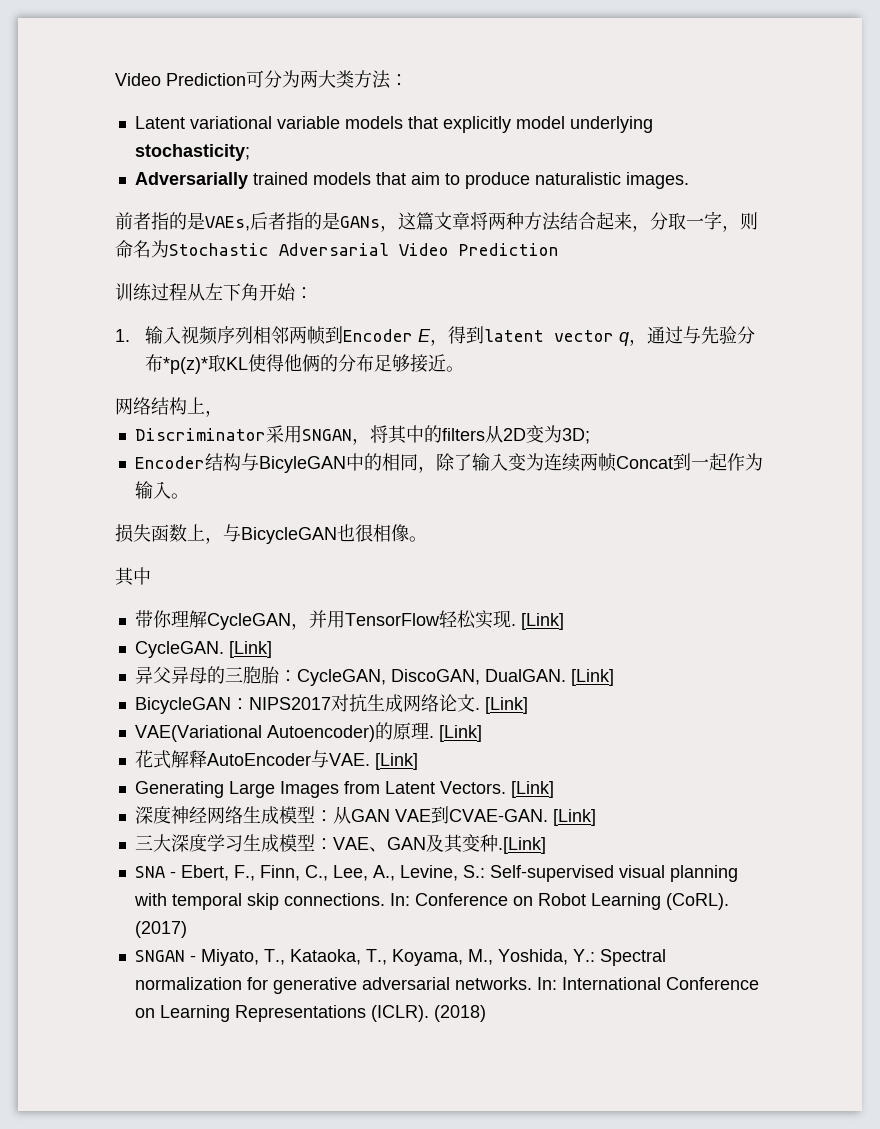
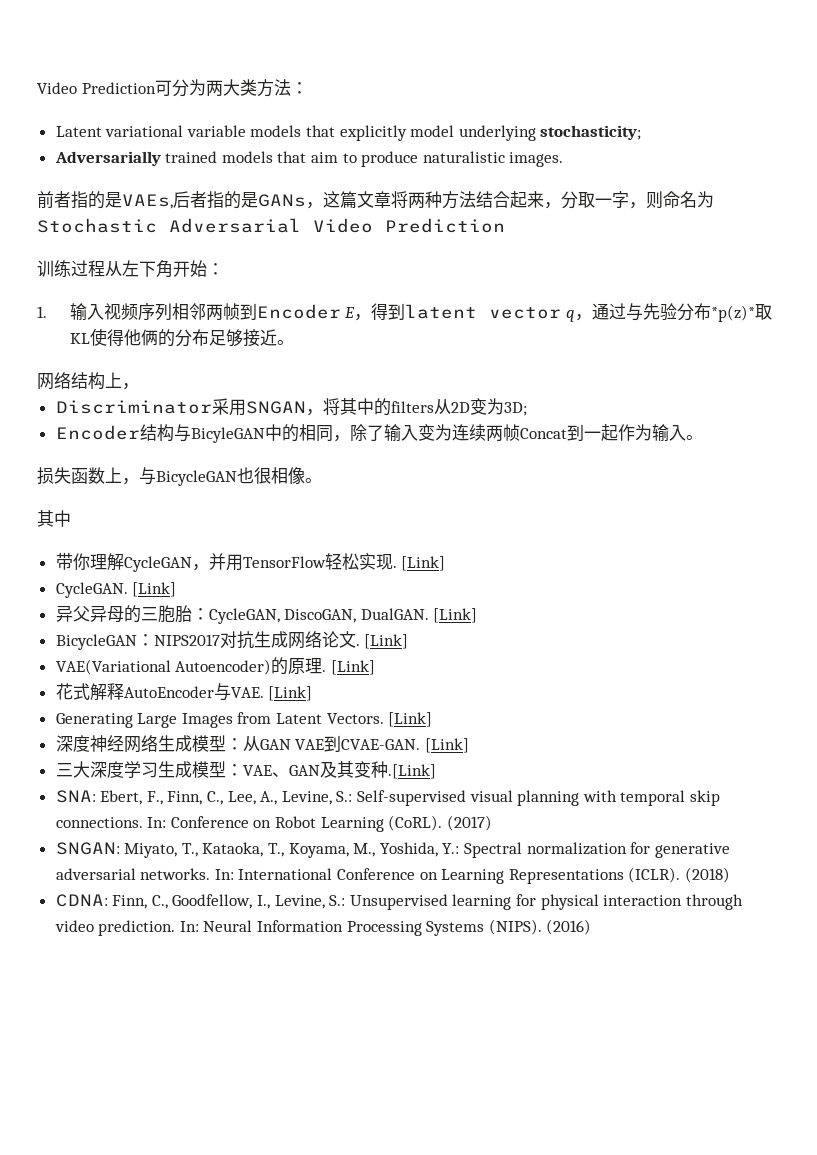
[134,866,176,878] SNA - -> [55,790,96,803] SNA:
[134,950,196,962] SNGAN - -> [55,842,120,855] SNGAN:
(486, 1013) none -> [55,894,743,910] [54,919,592,936] // CDNA: Finn, C., Goodfellow, I., Levine, S.: Unsupervised learning for physical interaction through video prediction. In: Neural Information Processing Systems (NIPS). (2016)

